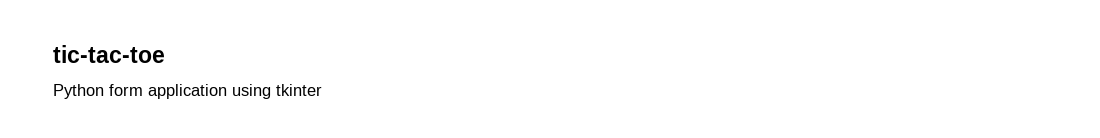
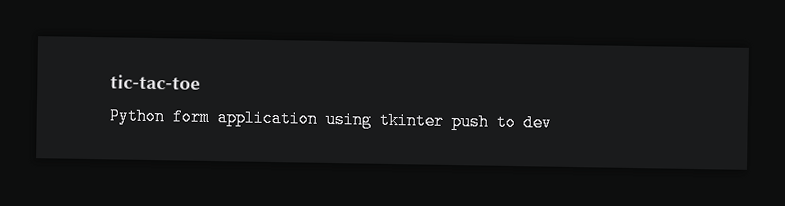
(322, 90) none -> [451,112,552,132] push to dev

